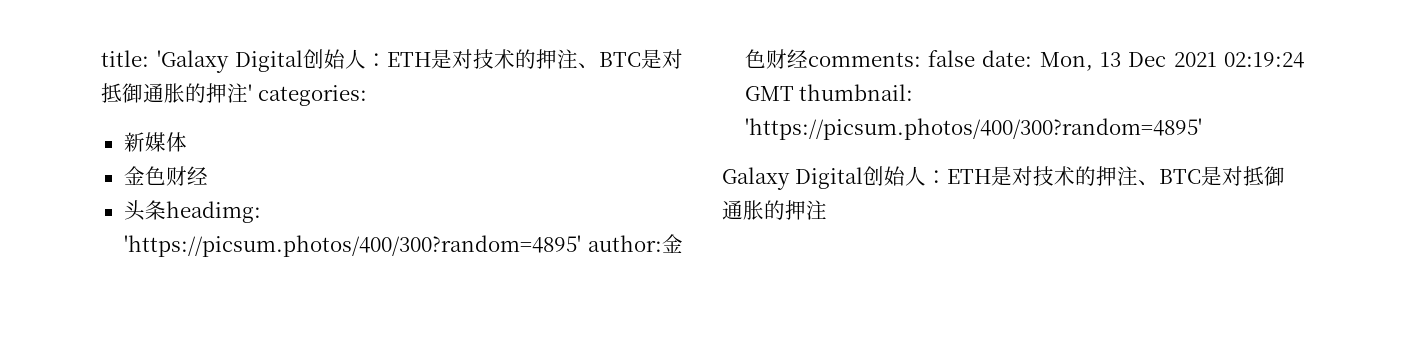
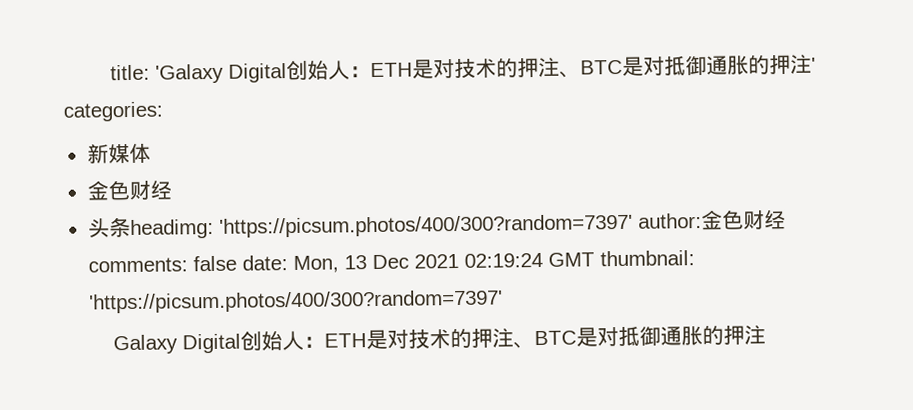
[123,235,581,257] 'https://picsum.photos/400/300?random=4895' -> [218,213,633,238] 'https://picsum.photos/400/300?random=7397'
[744,118,1202,140] 'https://picsum.photos/400/300?random=4895' -> [88,289,503,314] 'https://picsum.photos/400/300?random=7397'

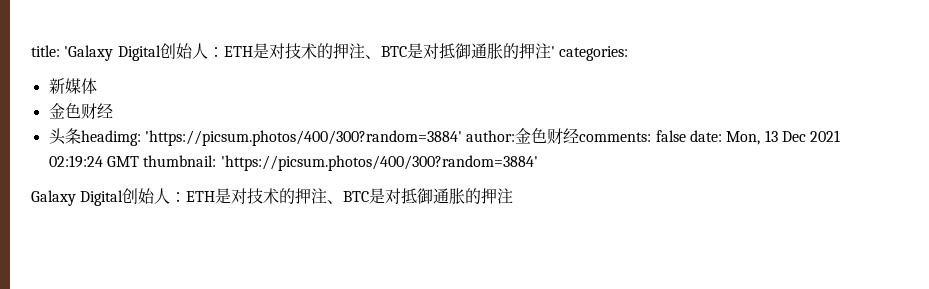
[218,213,633,238] 'https://picsum.photos/400/300?random=7397' -> [144,130,462,146] 'https://picsum.photos/400/300?random=3884'
[88,289,503,314] 'https://picsum.photos/400/300?random=7397' -> [220,155,538,171] 'https://picsum.photos/400/300?random=3884'

